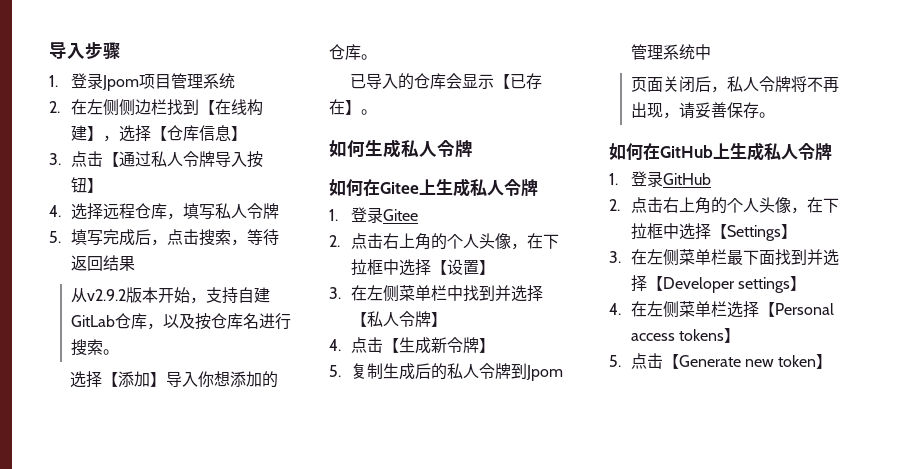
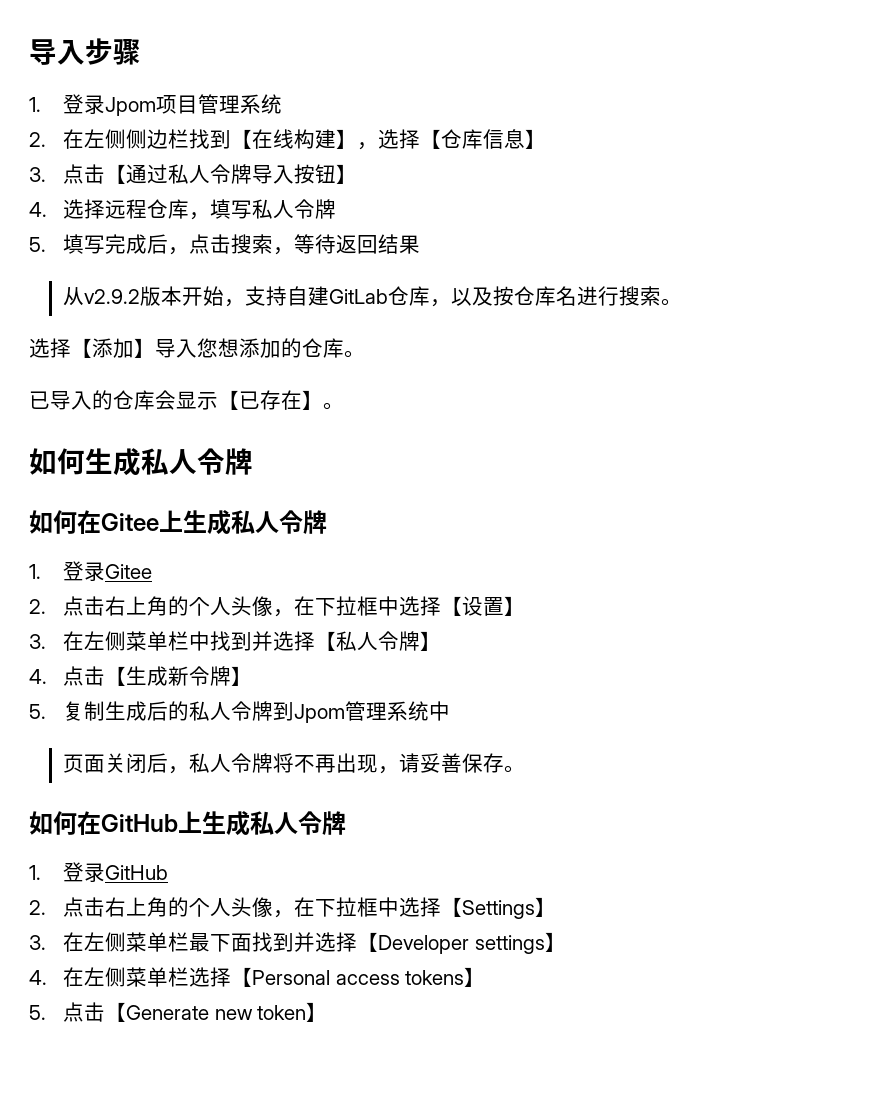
[198,371,215,387] 你 -> [197,338,218,358] 您

